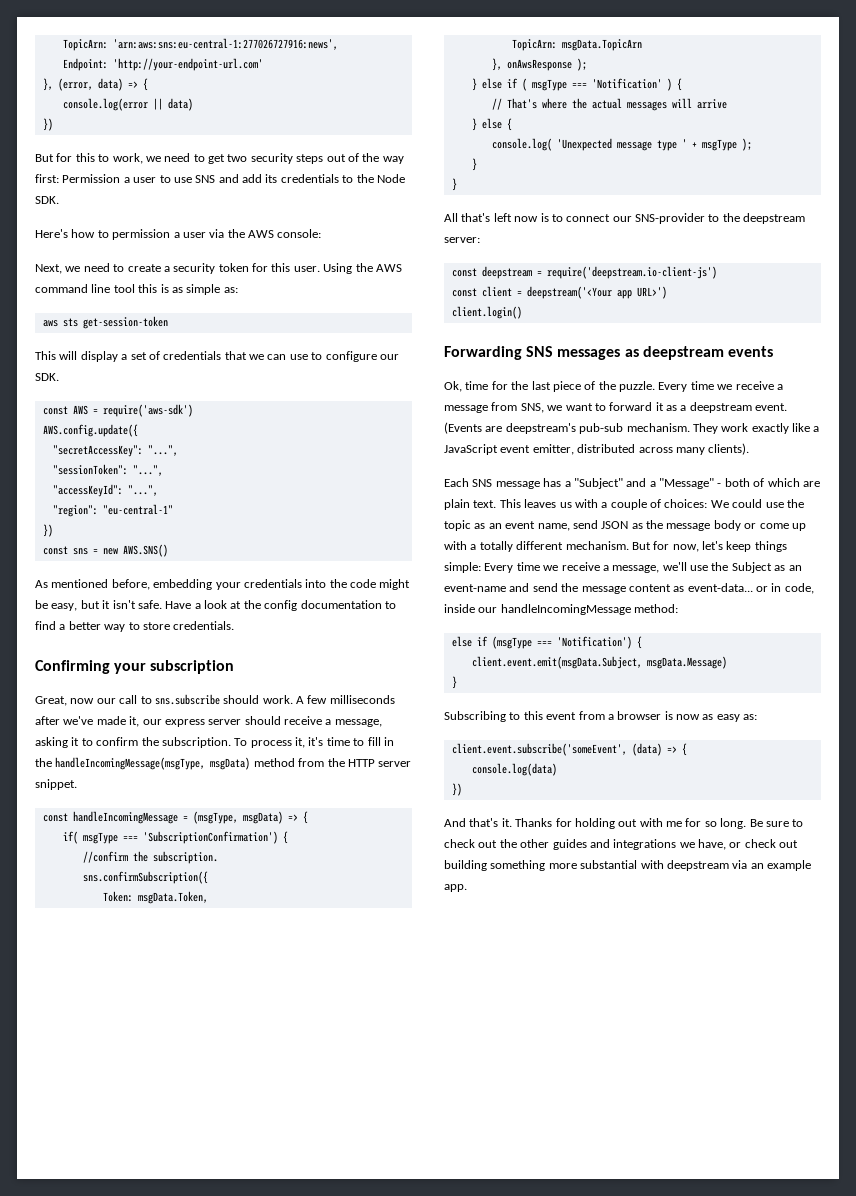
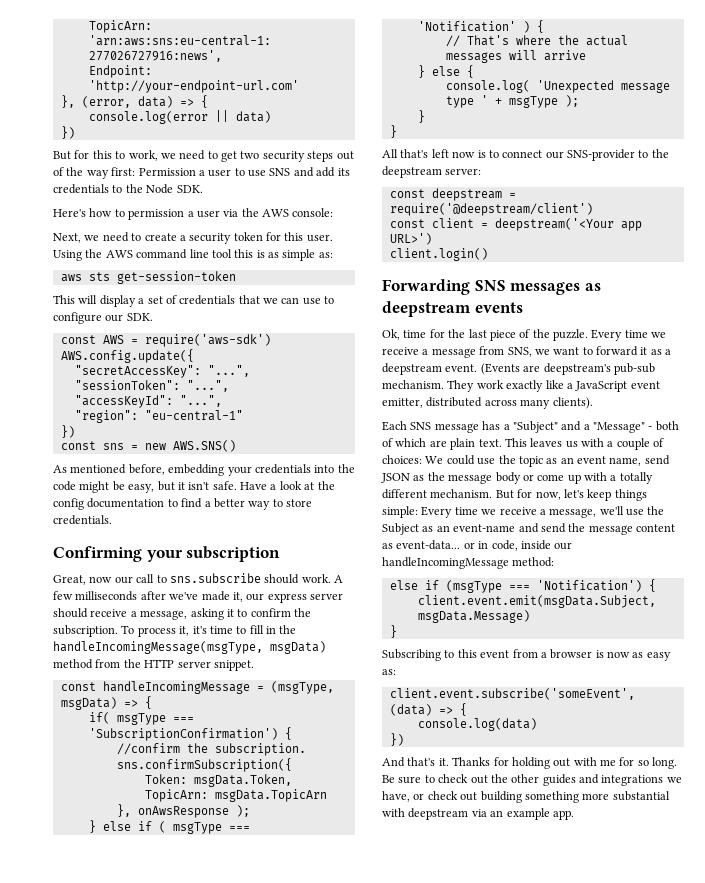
[546,266,717,279] require('deepstream.io-client-js') -> [389,203,593,216] require('@deepstream/client')

